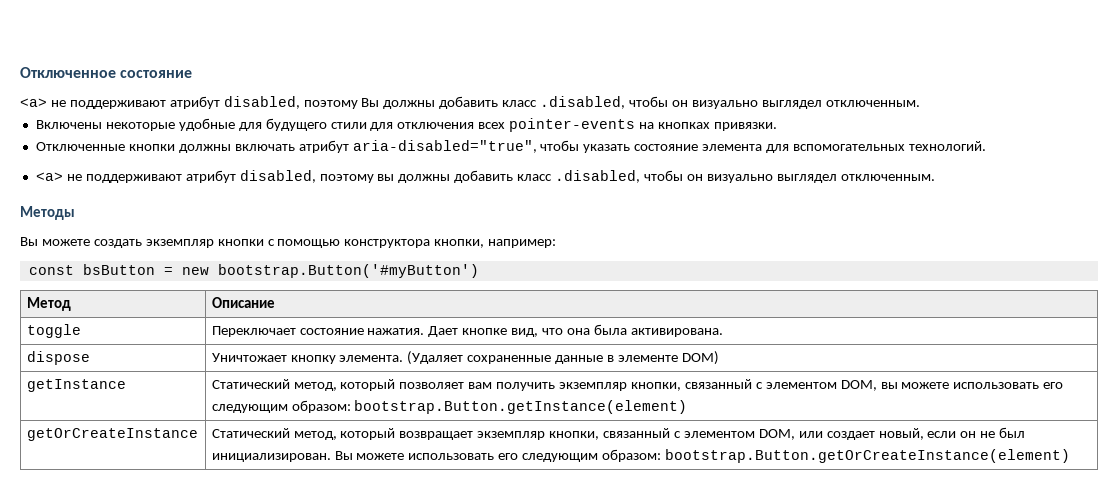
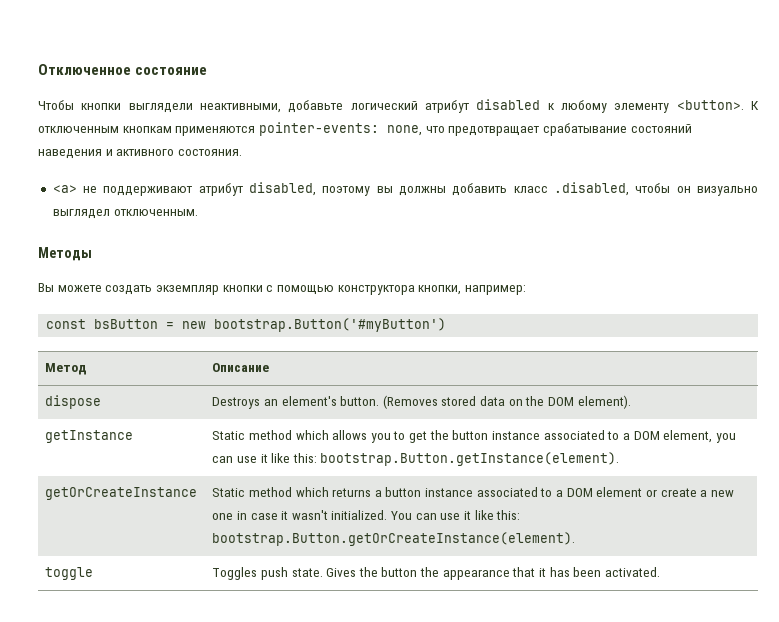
[20,96,920,109] [35,118,777,132] [35,140,986,153] <a> не поддерживают атрибут disabled, поэтому Вы должны добавить класс .disabled, чтобы он визуально выглядел отключенным. // Включены некоторые удобные для будущего стили для отключения всех pointer-events на кнопках привязки. // Отключенные кнопки должны включать атрибут aria-disabled="true", чтобы указать состояние элемента для вспомогательных технологий. -> [38,99,760,113] [38,122,692,136] [38,149,242,159] Чтобы кнопки выглядели неактивными, добавьте логический атрибут disabled к любому элементу <button>. К отключенным кнопкам применяются pointer-events: none, что предотвращает срабатывание состояний наведения и активного состояния.
[26,324,81,338] [211,324,723,337] [26,351,90,365] [211,351,719,365] [26,379,126,392] [211,379,1064,391] [211,400,688,414] [26,428,198,441] [211,427,1026,440] [211,449,1070,463] toggle | Переключает состояние нажатия. Дает кнопке вид, что она была активирована. // dispose | Уничтожает кнопку элемента. (Удаляет сохраненные данные в элементе DOM) // getInstance | Статический метод, который позволяет вам получить экземпляр кнопки, связанный с элементом DOM, вы можете использовать его следующим образом: bootstrap.Button.getInstance(element) // getOrCreateInstance | Статический метод, который возвращает экземпляр кнопки, связанный с элементом DOM, или создает новый, если он не был инициализирован. Вы можете использовать его следующим образом: bootstrap.Button.getOrCreateInstance(element) -> [45,395,102,409] [212,395,631,409] [45,430,134,443] [212,430,736,443] [212,452,620,466] [45,487,198,500] [212,487,734,497] [212,510,521,520] [212,532,576,546] [45,567,94,580] [212,567,660,580] dispose | Destroys an element's button. (Removes stored data on the DOM element). // getInstance | Static method which allows you to get the button instance associated to a DOM element, you can use it like this: bootstrap.Button.getInstance(element). // getOrCreateInstance | Static method which returns a button instance associated to a DOM element or create a new one in case it wasn't initialized. You can use it like this: bootstrap.Button.getOrCreateInstance(element). // toggle | Toggles push state. Gives the button the appearance that it has been activated.

